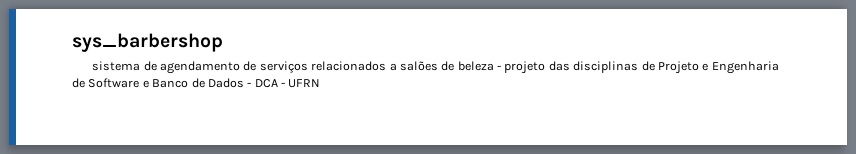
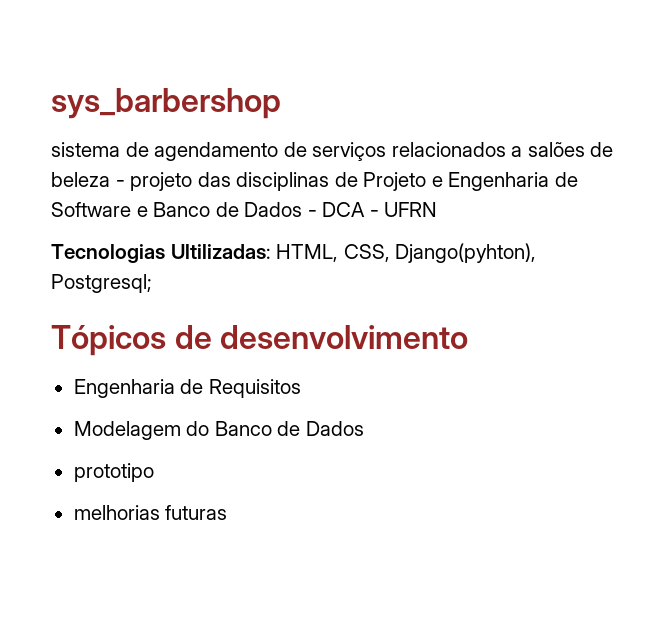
(321, 83) none -> [51,243,537,263] [51,274,152,293] [51,325,469,356] [73,379,301,398] [73,421,364,440] [73,463,154,482] [73,505,228,520] // Tecnologias Ultilizadas: HTML, CSS, Django(pyhton), Postgresql; // Tópicos de desenvolvimento // Engenharia de Requisitos // Modelagem do Banco de Dados // prototipo // melhorias futuras

